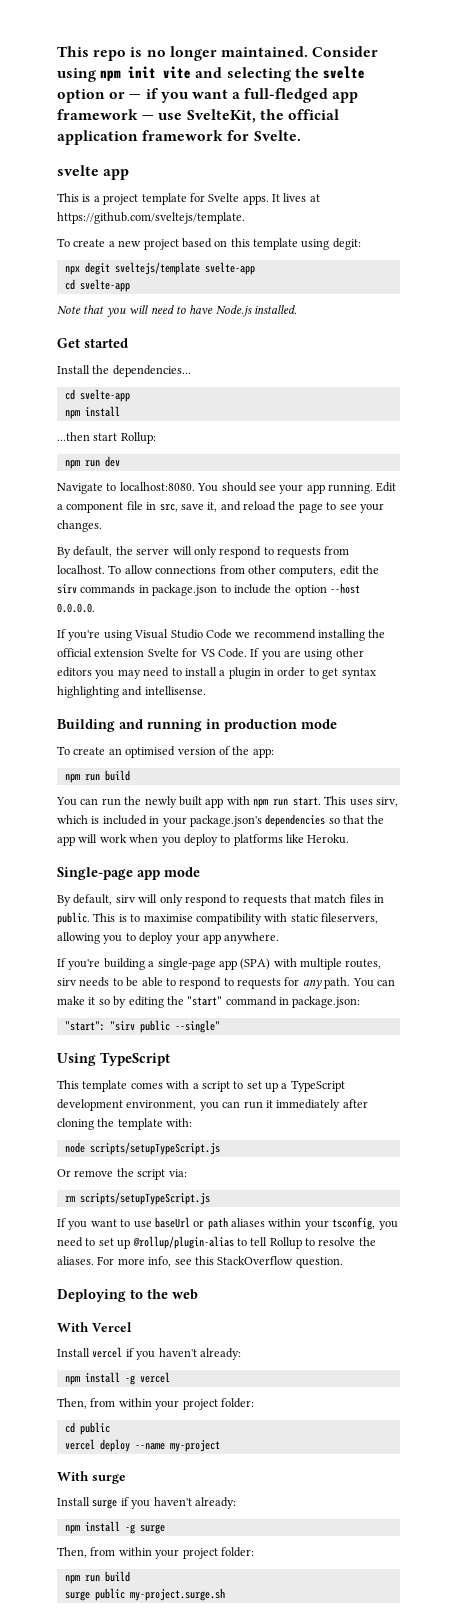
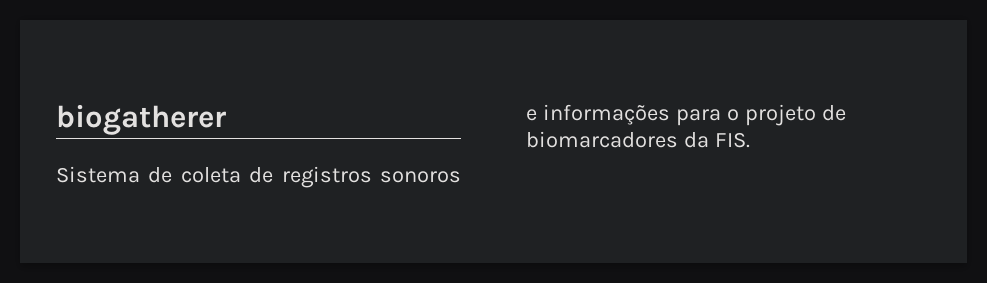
[57,46,379,61] [57,66,365,82] [57,88,359,103] [57,109,339,123] [57,130,301,145] [57,165,130,180] [57,193,320,205] [57,212,245,224] [57,238,361,250] [64,262,255,275] [64,279,130,292] [57,305,297,317] [57,338,128,348] [57,365,191,377] [64,389,130,402] [64,406,120,419] [57,432,156,444] [64,456,120,469] [57,482,397,494] [57,501,384,513] [57,520,102,532] [57,546,350,558] [57,565,379,577] [57,583,360,596] [57,603,95,613] [57,629,386,641] [57,648,364,660] [57,667,376,679] [57,686,206,698] [57,719,337,732] [57,746,274,758] [64,770,130,783] [56,796,399,808] [57,814,385,827] [57,834,350,846] [57,867,200,880] [57,894,385,906] [57,912,378,925] [57,932,280,944] [57,958,382,970] [57,977,395,989] [57,996,361,1008] [64,1020,220,1033] [57,1052,170,1066] [57,1080,345,1092] [57,1099,368,1111] [57,1118,193,1130] [64,1142,220,1155] [57,1168,187,1180] [64,1192,210,1205] [57,1217,398,1230] [57,1236,376,1249] [57,1256,343,1268] [57,1289,198,1302] [57,1322,132,1332] [57,1347,241,1360] [64,1372,170,1385] [57,1398,254,1410] [64,1422,110,1435] [64,1439,220,1452] [57,1471,126,1484] [57,1497,236,1509] [64,1521,165,1534] [57,1547,254,1559] [64,1571,130,1584] [64,1588,225,1601] This repo is no longer maintained. Consider using npm init vite and selecting the svelte option or — if you want a full-fledged app framework — use SvelteKit, the official application framework for Svelte. // svelte app // This is a project template for Svelte apps. It lives at https://github.com/sveltejs/template. // To create a new project based on this template using degit: // npx degit sveltejs/template svelte-app // cd svelte-app // Note that you will need to have Node.js installed. // Get started // Install the dependencies... // cd svelte-app // npm install // ...then start Rollup: // npm run dev // Navigate to localhost:8080. You should see your app running. Edit a component file in src, save it, and reload the page to see your changes. // By default, the server will only respond to requests from localhost. To allow connections from other computers, edit the sirv commands in package.json to include the option --host 0.0.0.0. // If you're using Visual Studio Code we recommend installing the official extension Svelte for VS Code. If you are using other editors you may need to install a plugin in order to get syntax highlighting and intellisense. // Building and running in production mode // To create an optimised version of the app: // npm run build // You can run the newly built app with npm run start. This uses sirv, which is included in your package.json's dependencies so that the app will work when you deploy to platforms like Heroku. // Single-page app mode // By default, sirv will only respond to requests that match files in public. This is to maximise compatibility with static fileservers, allowing you to deploy your app anywhere. // If you're building a single-page app (SPA) with multiple routes, sirv needs to be able to respond to requests for any path. You can make it so by editing the "start" command in package.json: // "start": "sirv public --single" // Using TypeScript // This template comes with a script to set up a TypeScript development environment, you can run it immediately after cloning the template with: // node scripts/setupTypeScript.js // Or remove the script via: // rm scripts/setupTypeScript.js // If you want to use baseUrl or path aliases within your tsconfig, you need to set up @rollup/plugin-alias to tell Rollup to resolve the aliases. For more info, see this StackOverflow question. // Deploying to the web // With Vercel // Install vercel if you haven't already: // npm install -g vercel // Then, from within your project folder: // cd public // vercel deploy --name my-project // With surge // Install surge if you haven't already: // npm install -g surge // Then, from within your project folder: // npm run build // surge public my-project.surge.sh -> [56,104,226,135] [56,166,461,188] [526,104,846,126] [526,131,750,148] biogatherer // Sistema de coleta de registros sonoros e informações para o projeto de biomarcadores da FIS.

